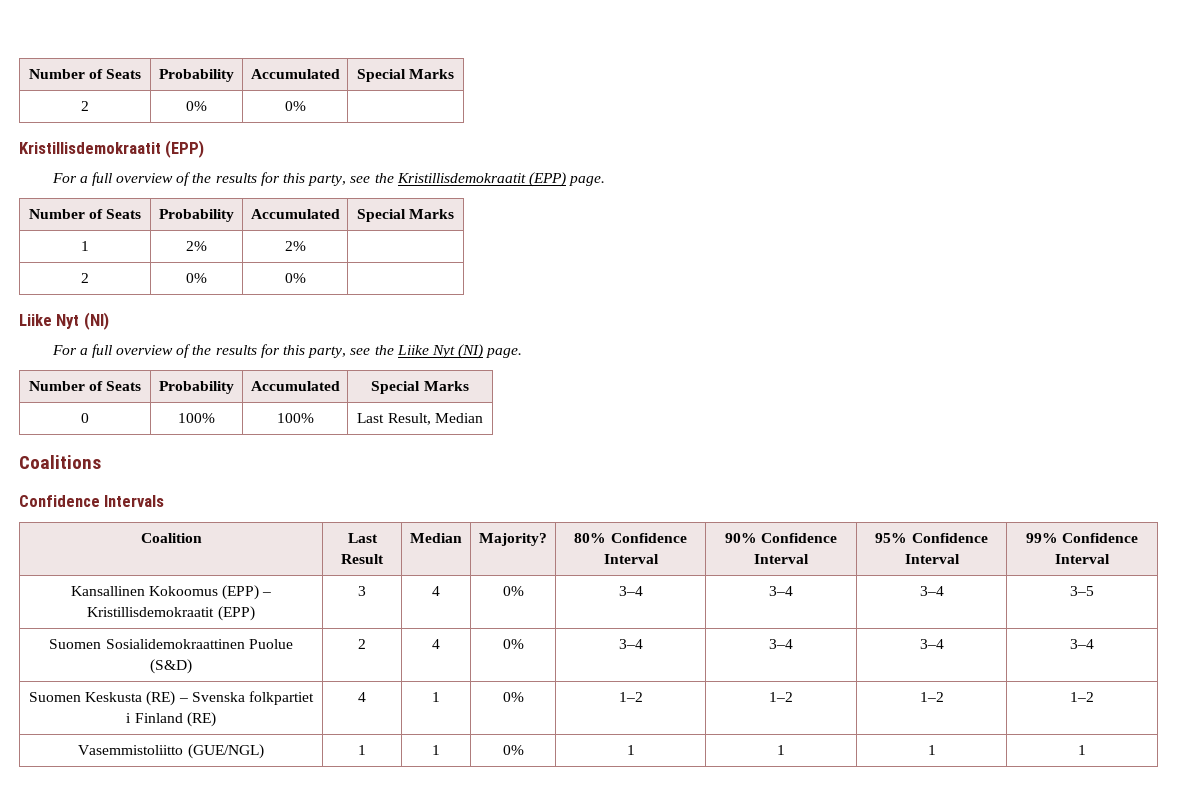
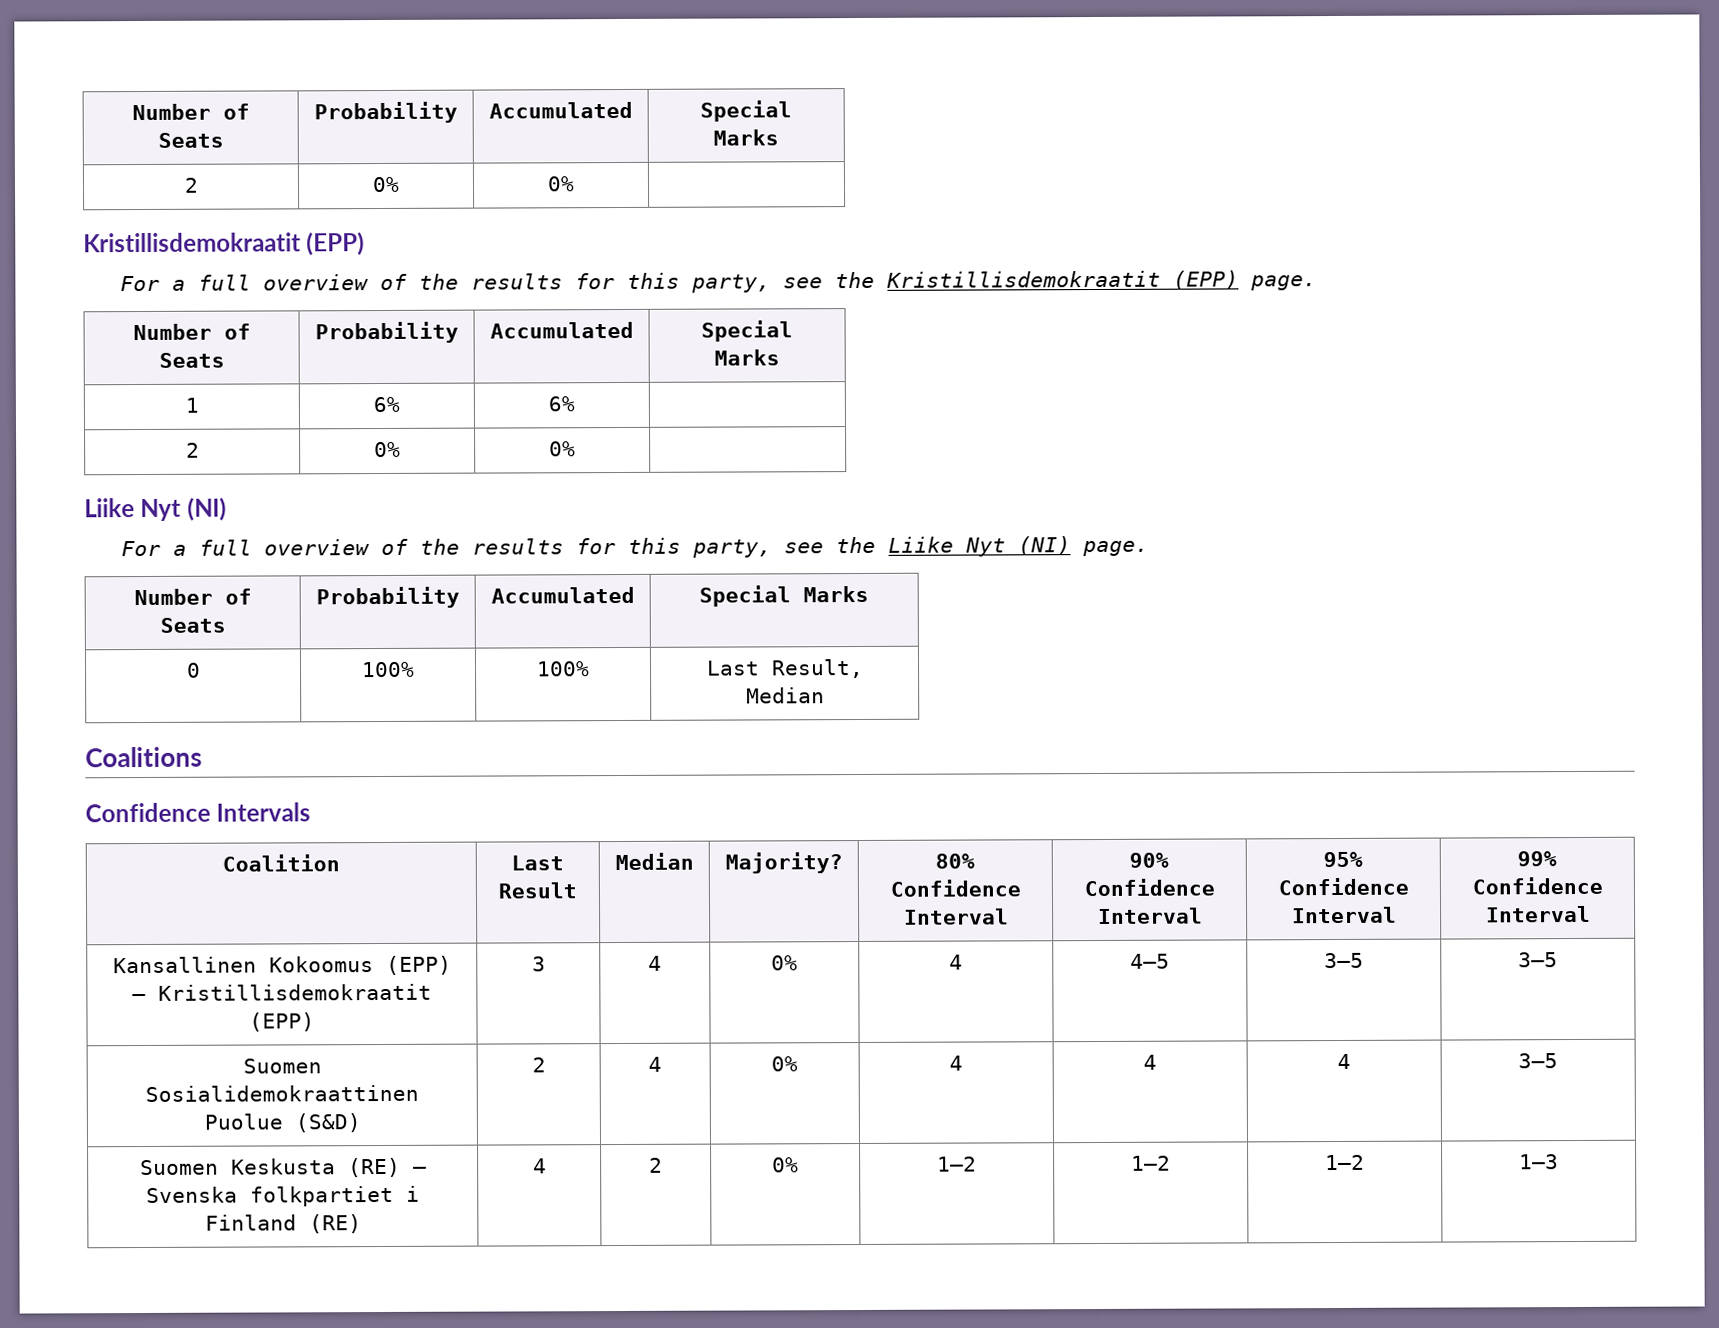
[186,241,207,251] [284,241,306,251] 2% | 2% -> [373,396,400,413] [548,396,575,412] 6% | 6%
[618,586,643,596] [769,586,793,596] [919,586,944,596] 3–4 | 3–4 | 3–4 -> [949,954,963,970] [1130,953,1170,969] [1324,952,1364,969] 4 | 4–5 | 3–5
[618,639,643,649] [769,639,793,649] [919,639,944,649] [1070,639,1094,649] 3–4 | 3–4 | 3–4 | 3–4 -> [949,1055,963,1071] [1143,1054,1157,1070] [1337,1053,1351,1070] [1518,1053,1558,1069] 4 | 4 | 4 | 3–5
[432,692,440,702] 1 -> [649,1157,663,1173] 2
[1070,692,1094,702] [78,744,264,759] [358,745,366,755] [432,745,440,755] [502,745,524,755] [626,745,635,755] [777,745,785,755] [927,745,936,755] [1078,745,1086,755] 1–2 // Vasemmistoliitto (GUE/NGL) | 1 | 1 | 0% | 1 | 1 | 1 | 1 -> [1519,1154,1559,1170] 1–3

